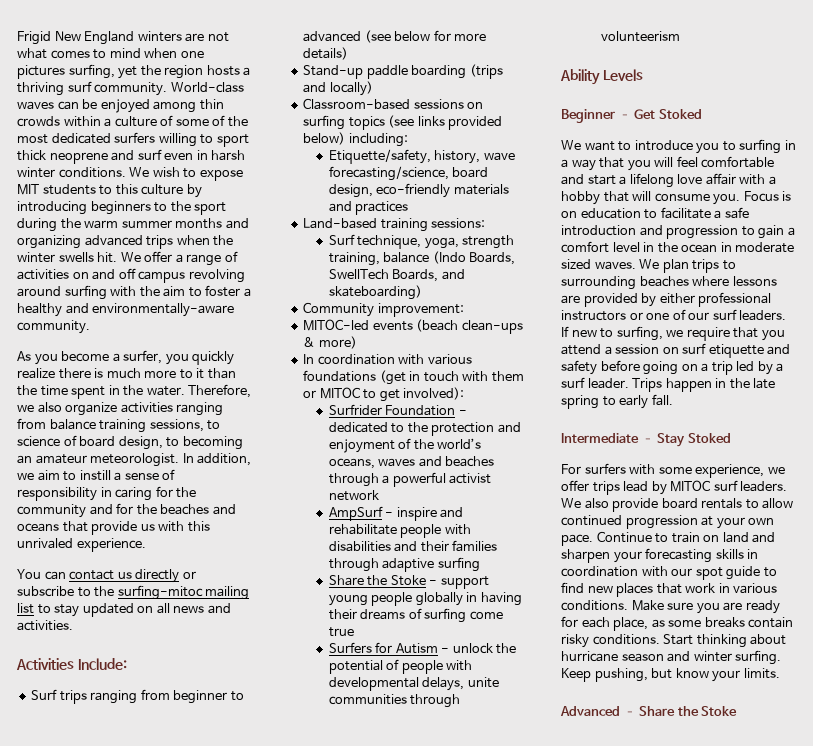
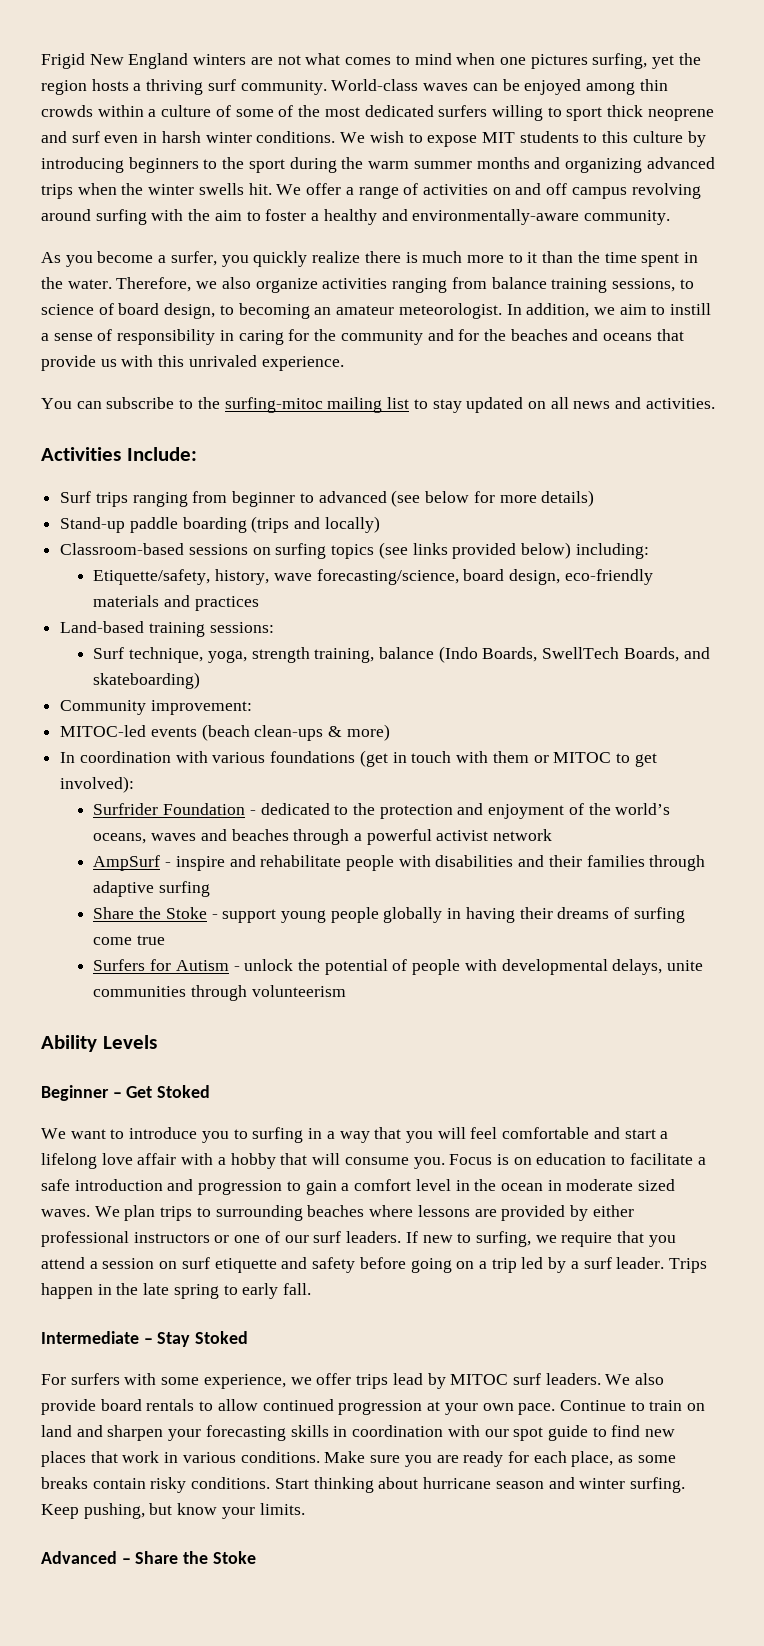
[69,569,196,583] contact us directly or -> (102, 405) none

